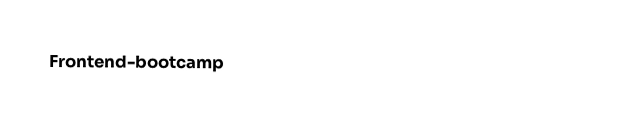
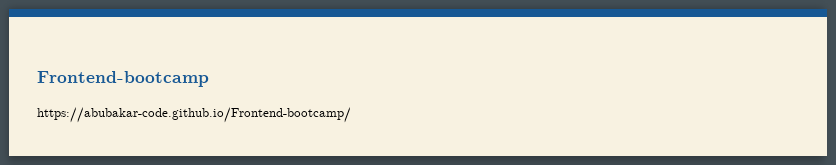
(225, 63) none -> [37,107,351,123] // https://abubakar-code.github.io/Frontend-bootcamp/

